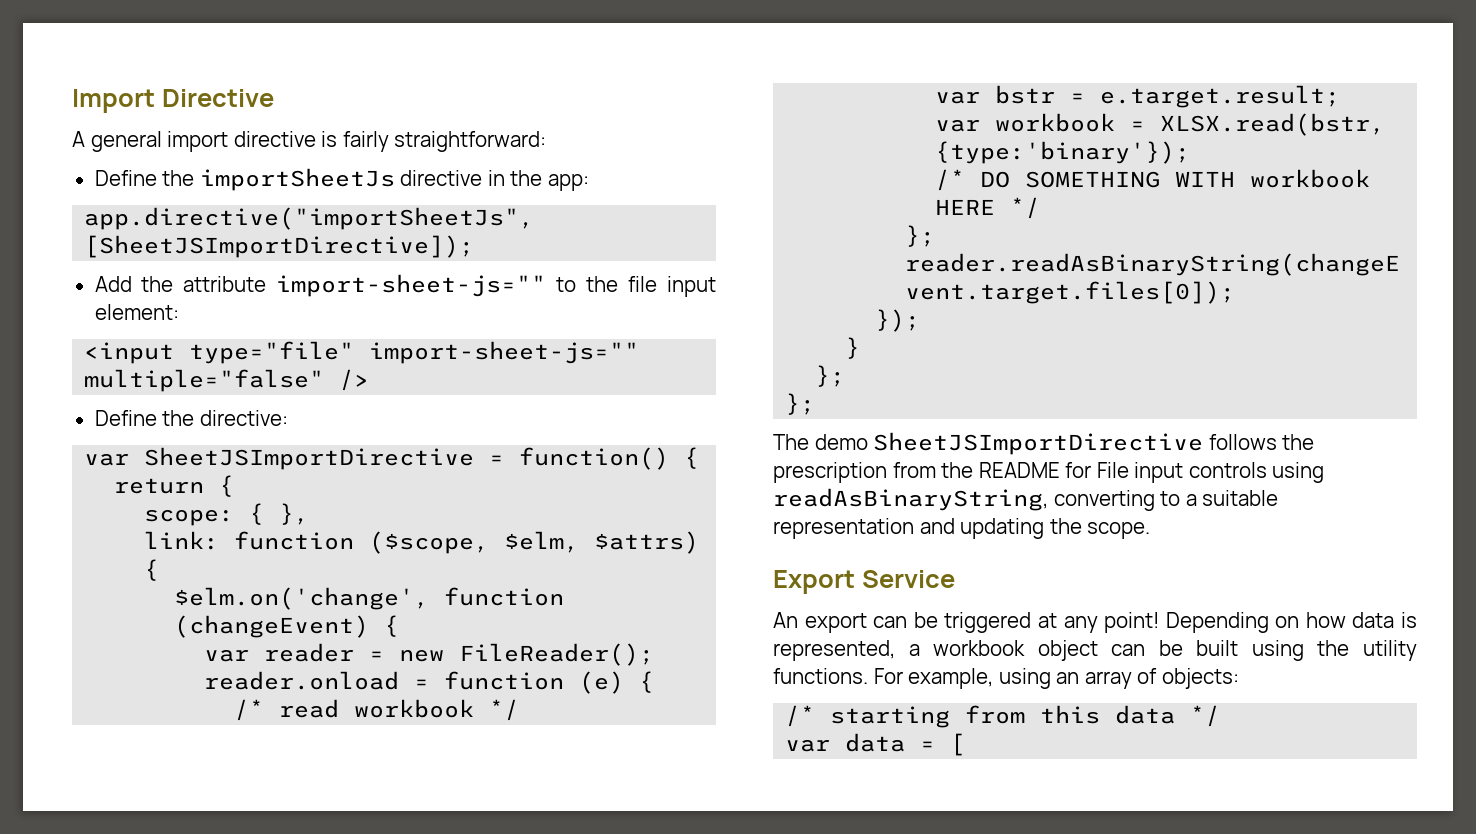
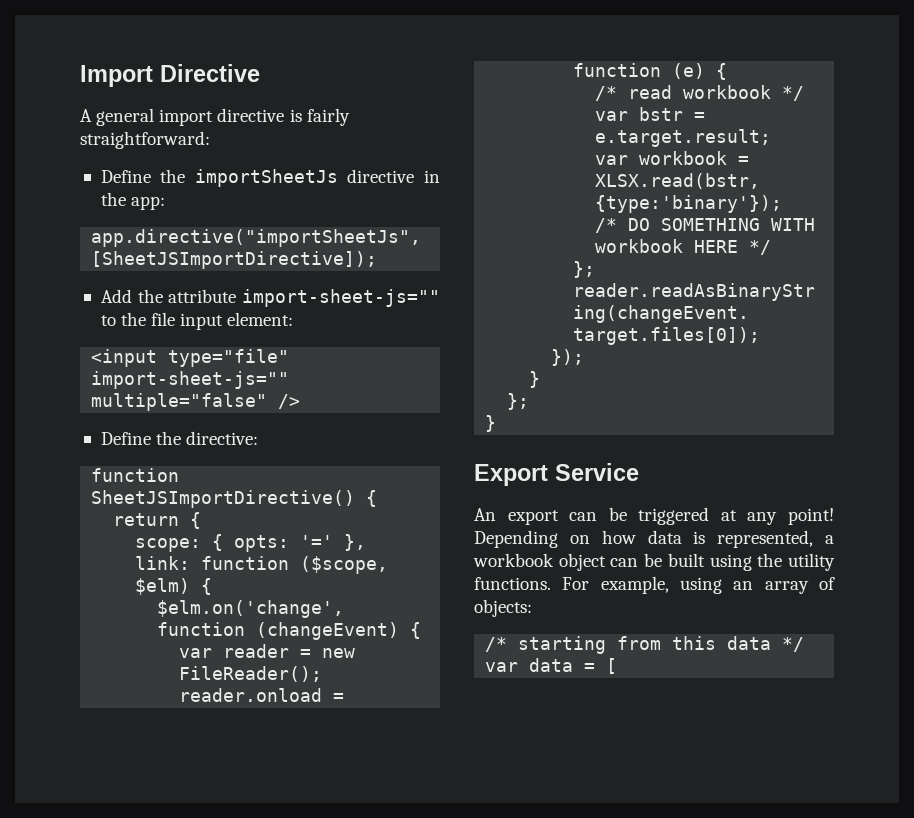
[84,447,670,470] var SheetJSImportDirective = function() -> [91,468,180,482] [91,490,356,508] function SheetJSImportDirective()
(265, 514) none -> [234,535,334,552] opts: '='
[504,531,700,554] $elm, $attrs) -> [135,578,191,595] $elm)
[785,393,816,415] [773,432,1315,455] [773,462,1325,483] [773,488,1279,511] [773,518,1151,539] }; // The demo SheetJSImportDirective follows the prescription from the README for File input controls using readAsBinaryString, converting to a suitable representation and updating the scope. -> [485,415,497,432] }

